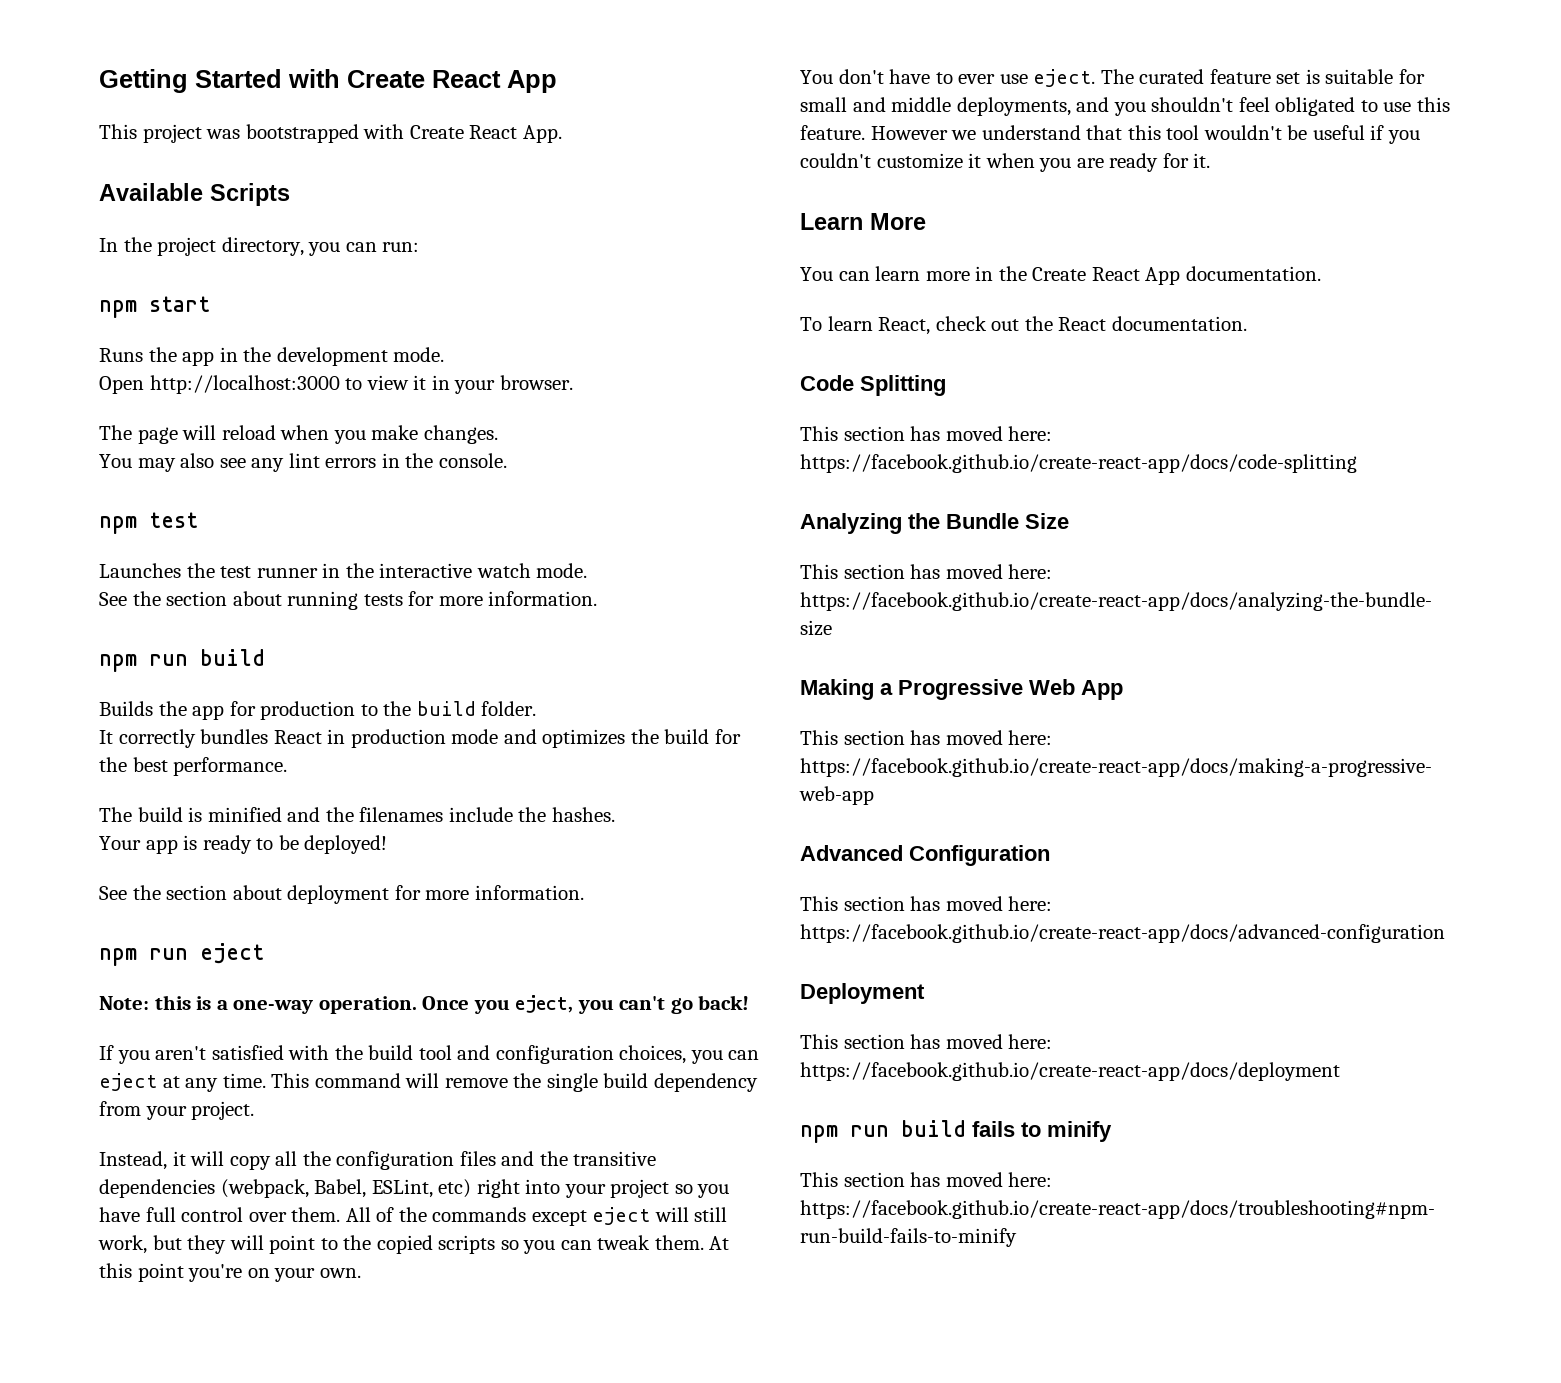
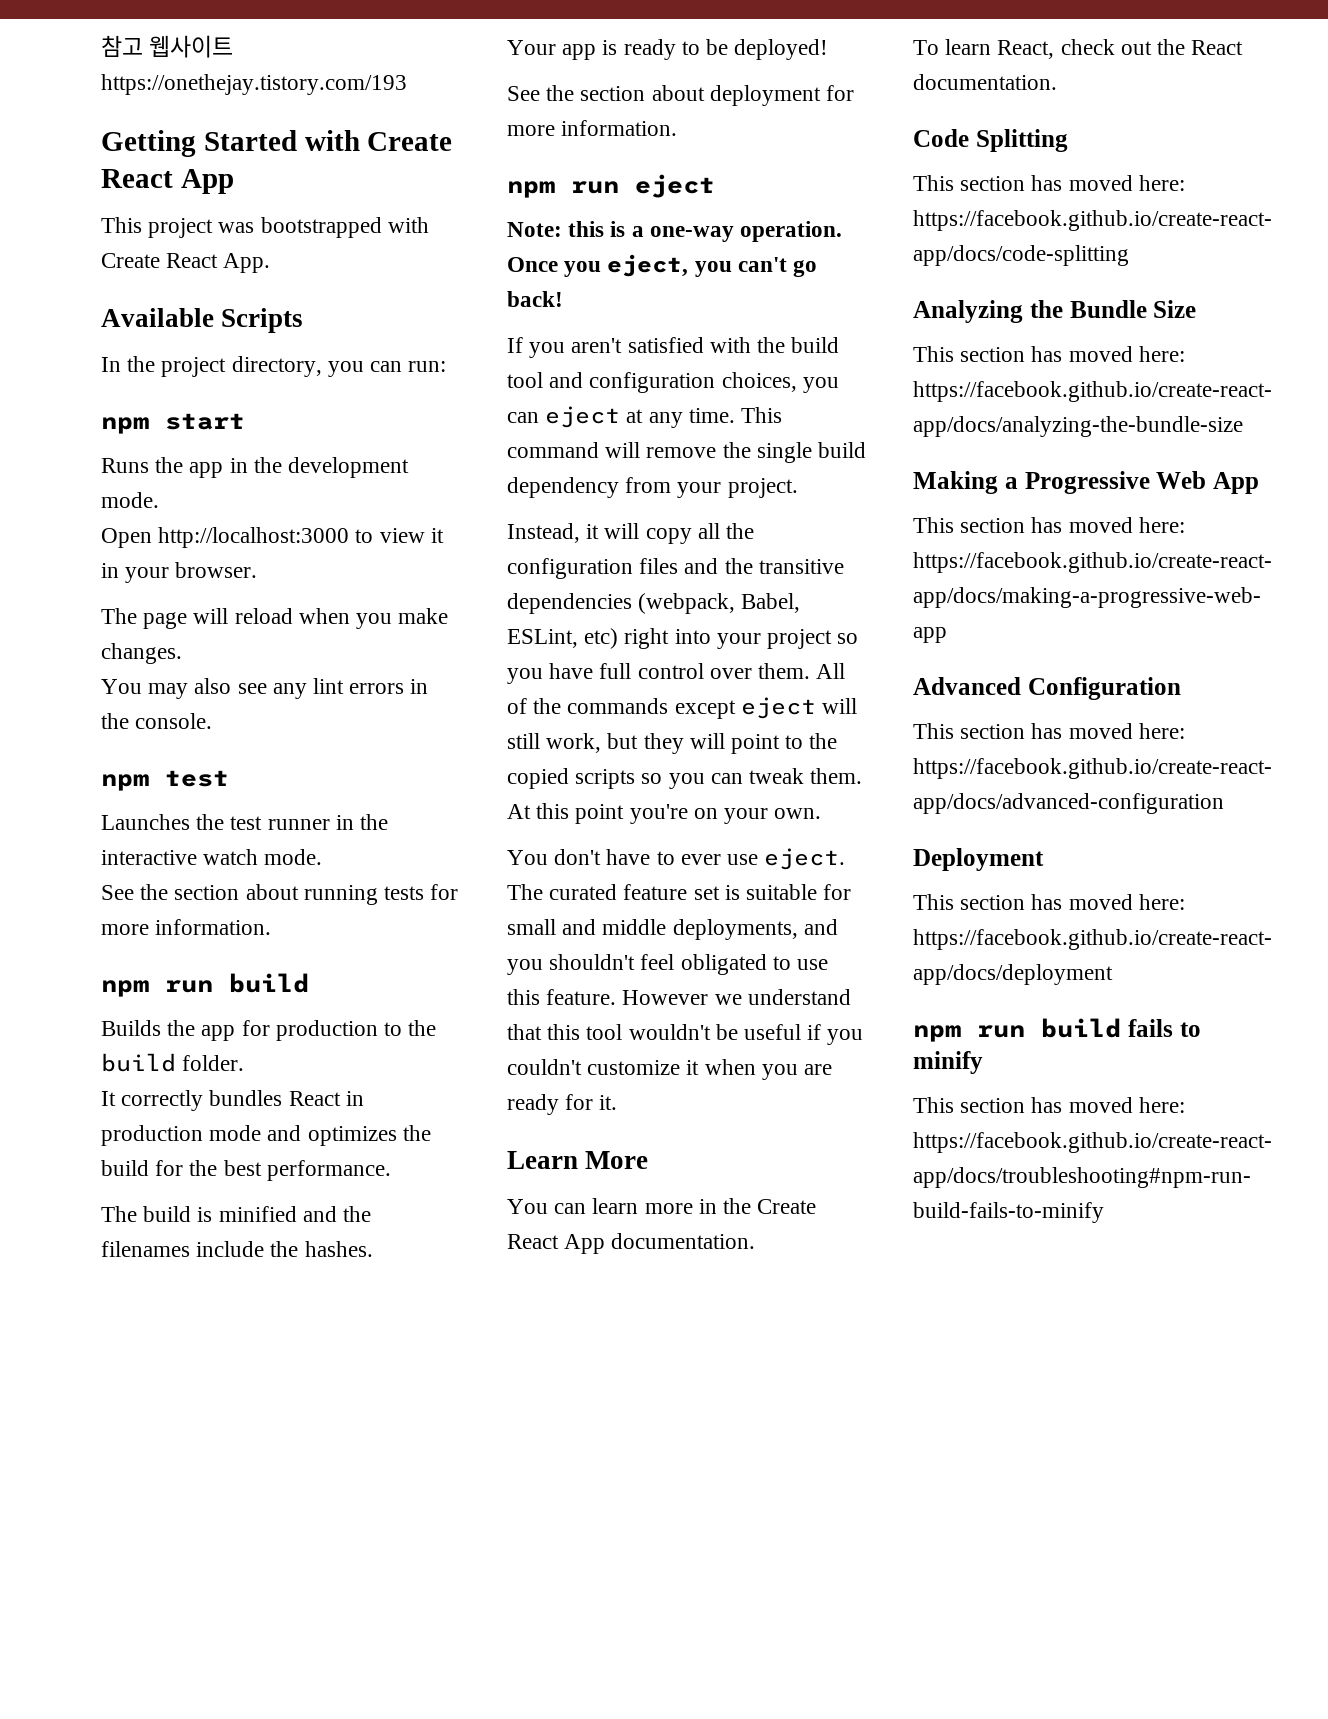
(99, 81) none -> [101,35,234,58] [101,74,407,95] 참고 웹사이트 https://onethejay.tistory.com/193 //

